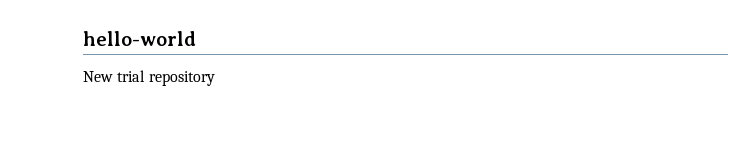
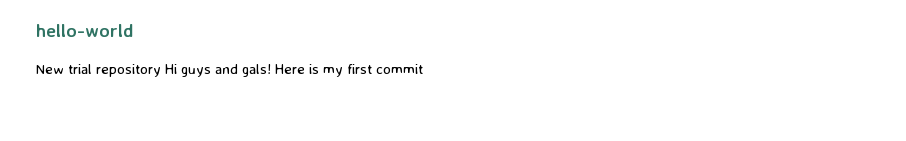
(215, 78) none -> [165,64,423,77] Hi guys and gals! Here is my first commit

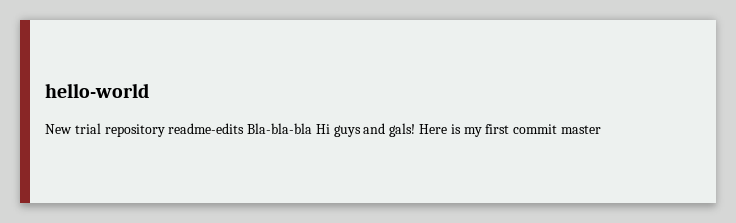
(161, 70) none -> [168,123,313,134] readme-edits Bla-bla-bla
(423, 69) none -> [560,125,601,134] master

